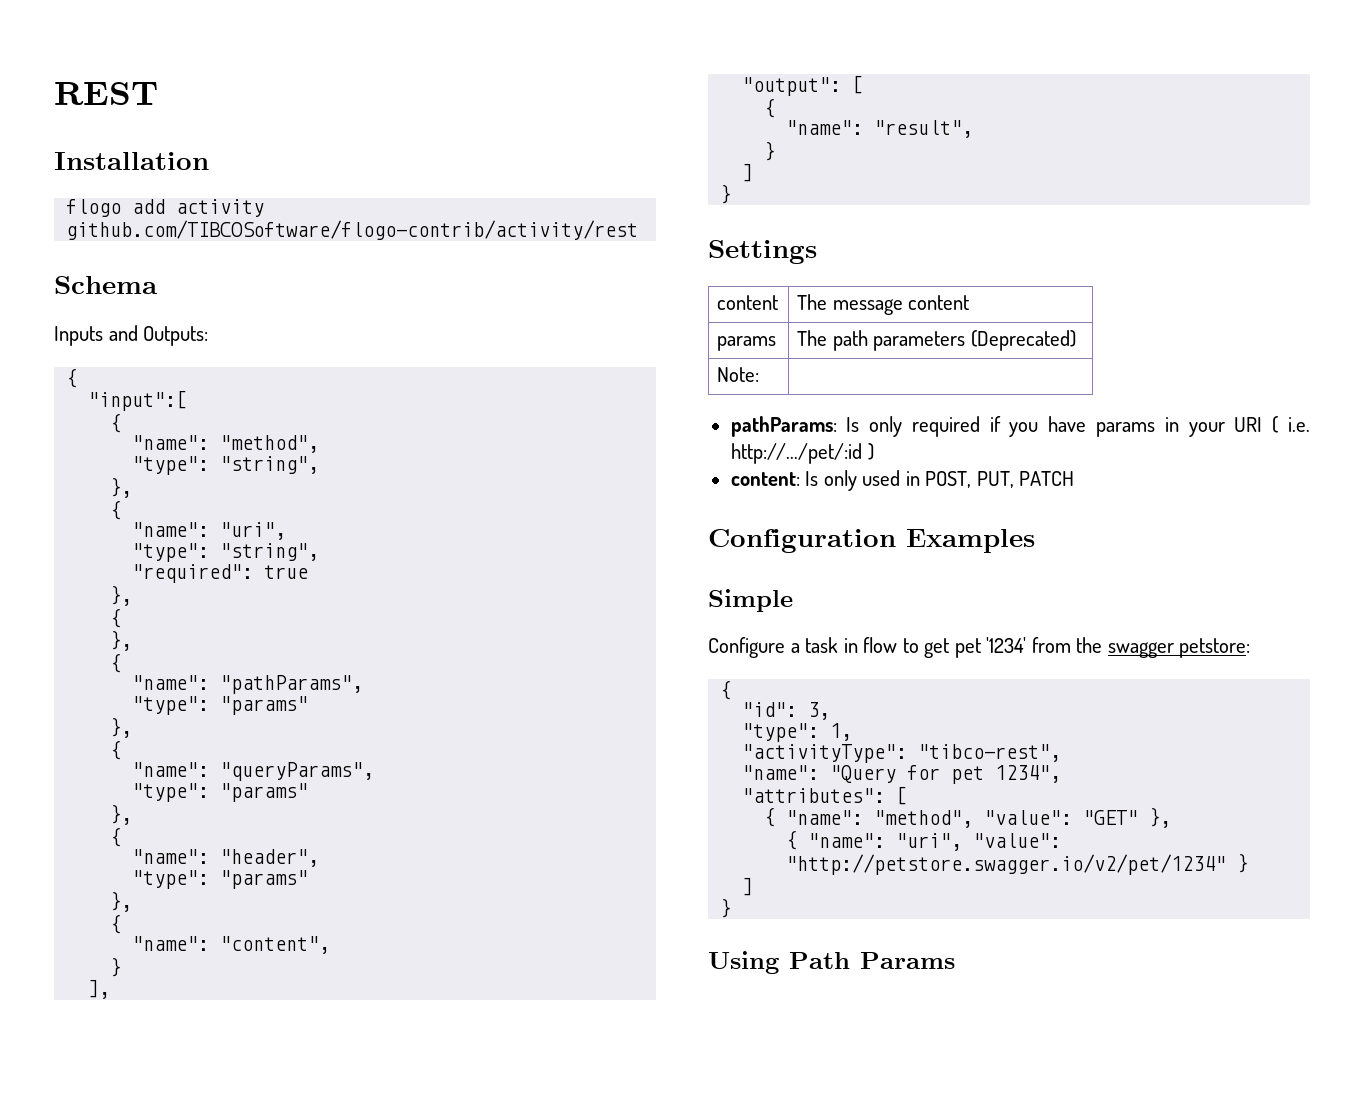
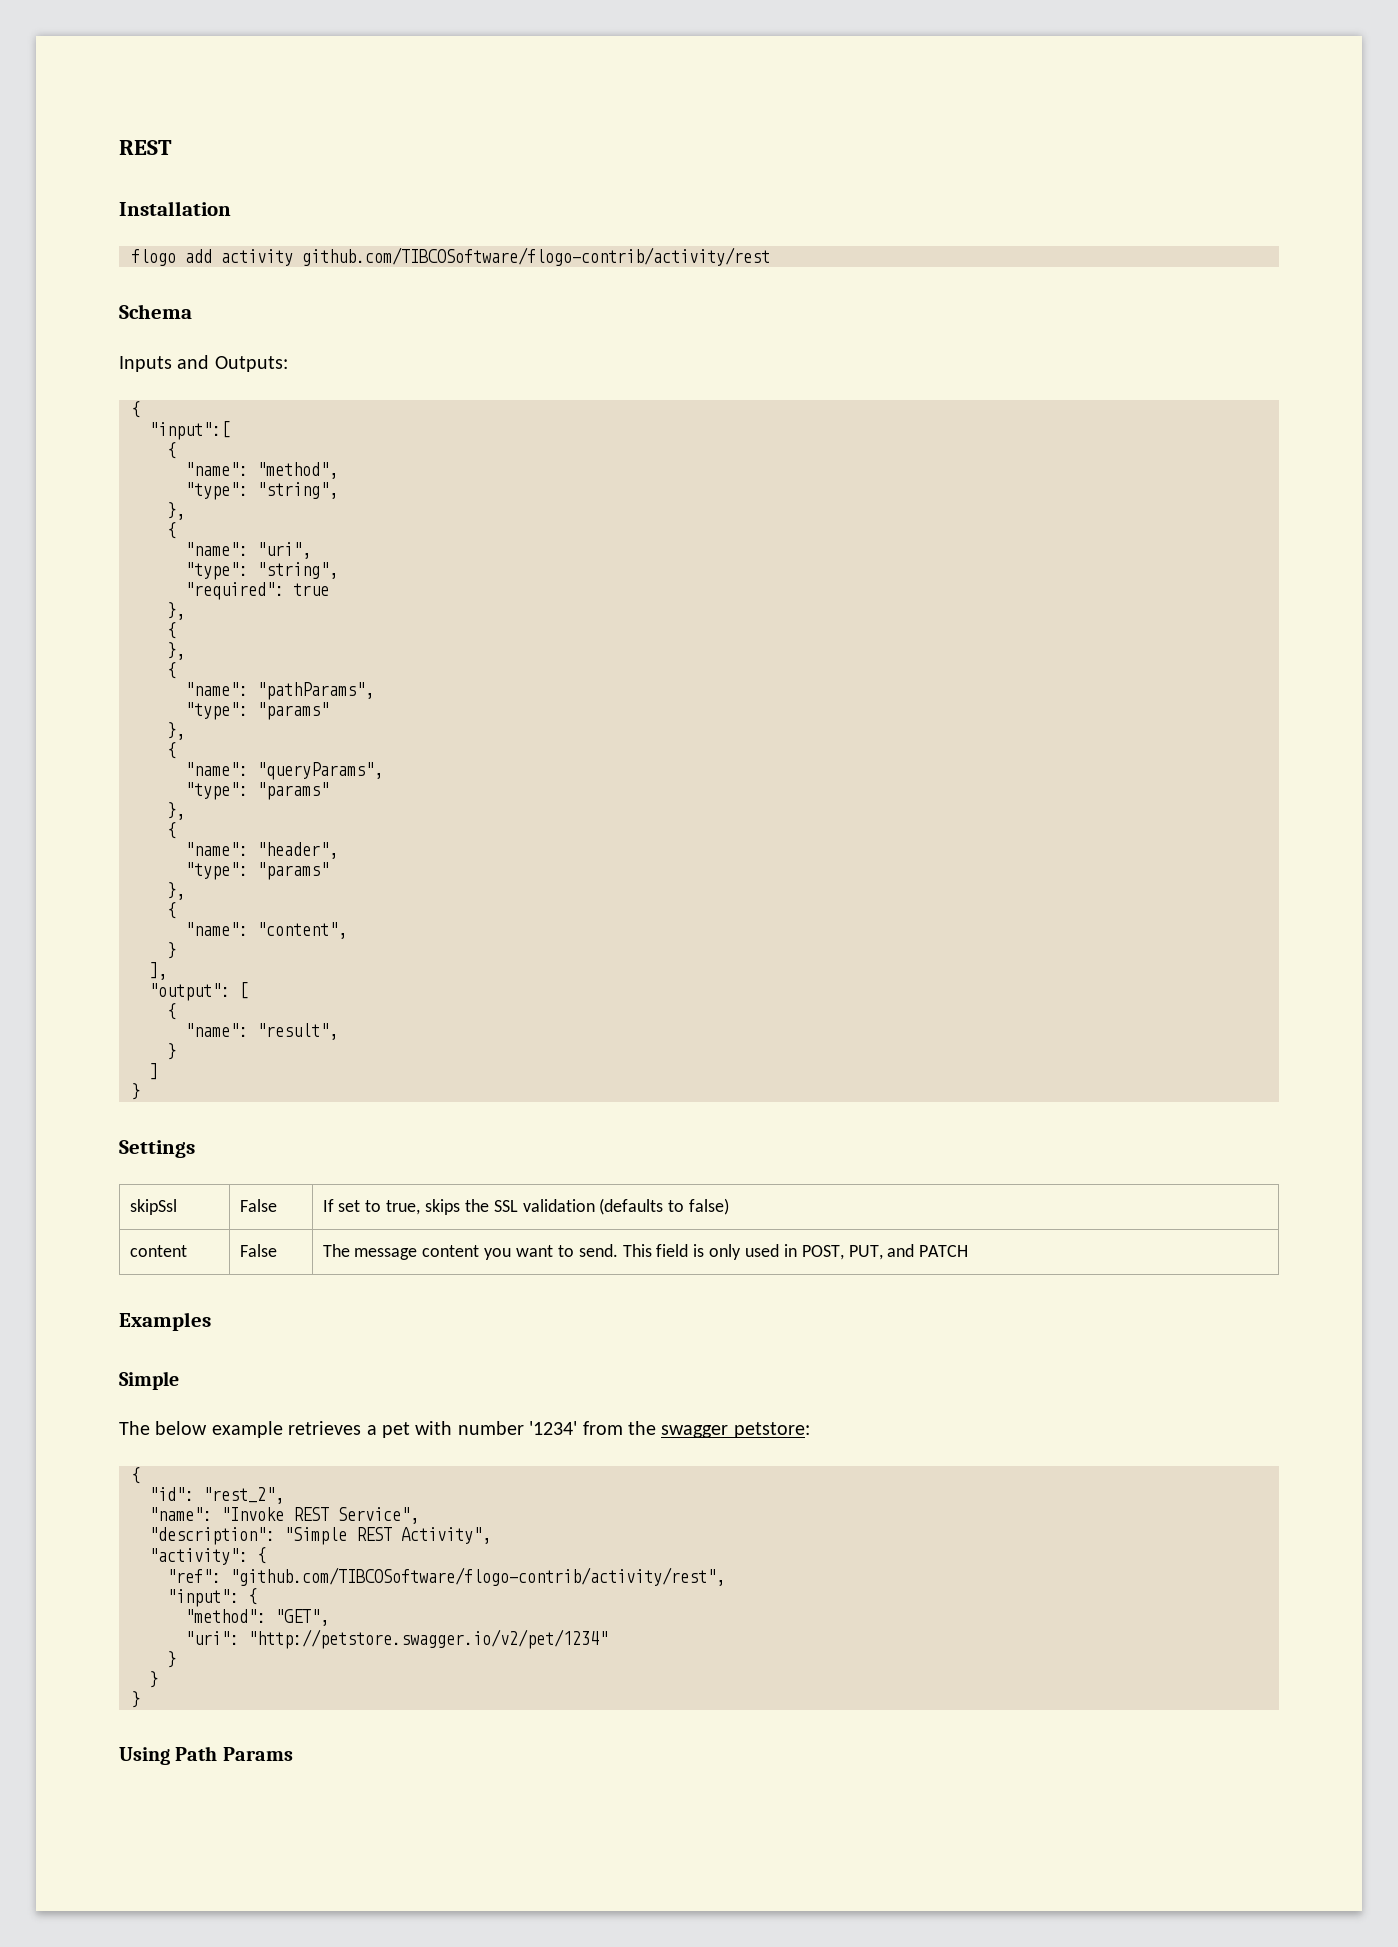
[717,295,779,310] // content -> [129,1199,177,1215] [239,1199,277,1212] [322,1198,730,1215] [129,1245,187,1257] [239,1244,277,1257] // skipSsl | False | If set to true, skips the SSL validation (defaults to false) // content | False
[717,336,777,351] [797,330,1076,351] [717,367,760,382] [730,416,1311,437] [730,443,875,464] [730,471,819,486] // params | The path parameters (Deprecated) // Note: | // pathParams: Is only required if you have params in your URI ( i.e. http://.../pet/:id ) // content: Is -> [484,1244,705,1260] you want to send. This field is
(1014, 479) none -> [887,1244,915,1257] and
[708,529,896,553] Configuration -> (969, 1251) none
[708,637,981,658] Configure a task in flow to get pet -> [119,1421,524,1438] The below example retrieves a pet with number
[808,702,831,720] [742,723,853,742] [742,744,1062,763] [742,765,1062,784] [742,786,908,805] [764,807,1172,828] [786,830,1062,851] 3, // "type": 1, // "activityType": "tibco-rest", // "name": "Query for pet 1234", // "attributes": [ // { "name": "method", "value": "GET" }, // { "name": "uri", "value": -> [203,1487,284,1504] [149,1507,419,1524] [149,1527,491,1545] [149,1547,266,1565] [167,1567,725,1586] [167,1588,257,1607] [185,1609,329,1626] [185,1631,239,1645] "rest_2", // "name": "Invoke REST Service", // "description": "Simple REST Activity", // "activity": { // "ref": "github.com/TIBCOSoftware/flogo-contrib/activity/rest", // "input": { // "method": "GET", // "uri":
[1237,853,1249,873] [742,877,754,896] } // ] -> [167,1651,176,1668] [149,1671,158,1688] // } // }

